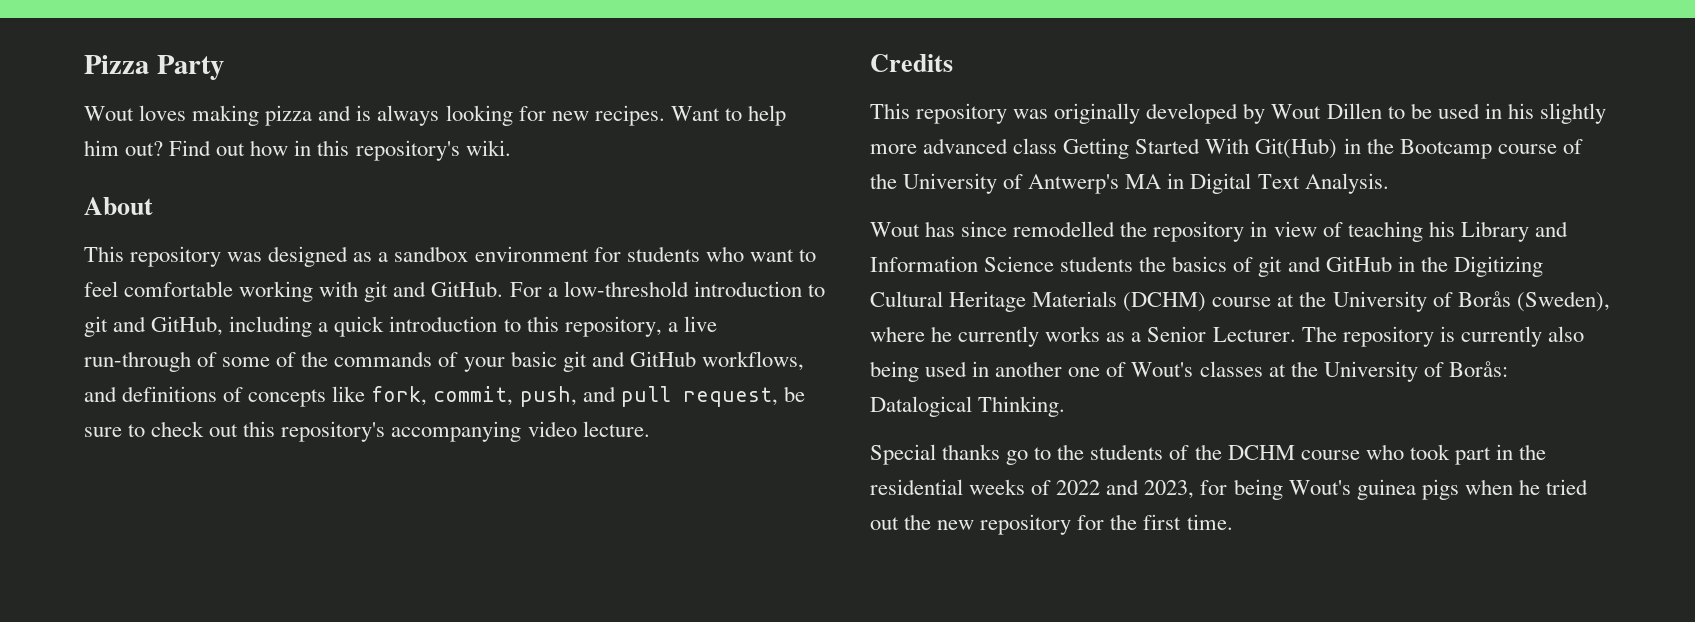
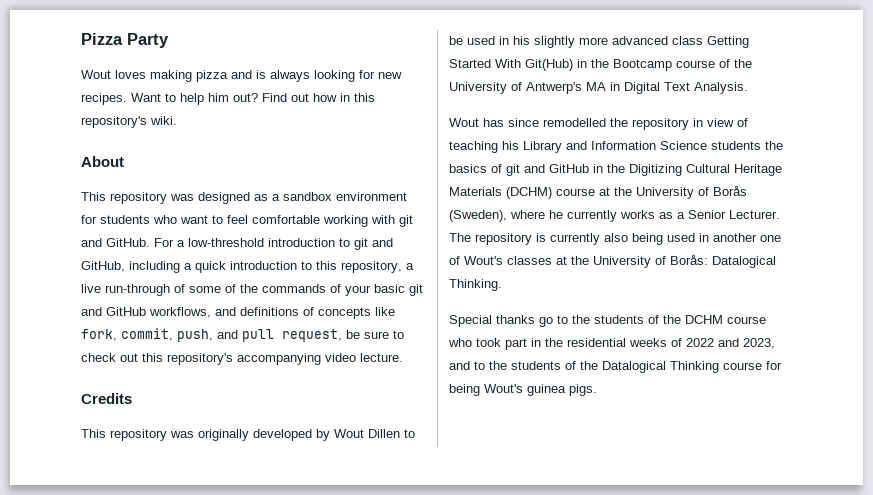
[1200,479,1588,500] [870,514,1233,535] for being Wout's guinea pigs when he tried out the new repository for the first time. -> [449,361,782,373] [449,384,597,396] and to the students of the Datalogical Thinking course for being Wout's guinea pigs.

